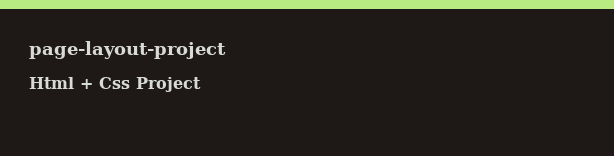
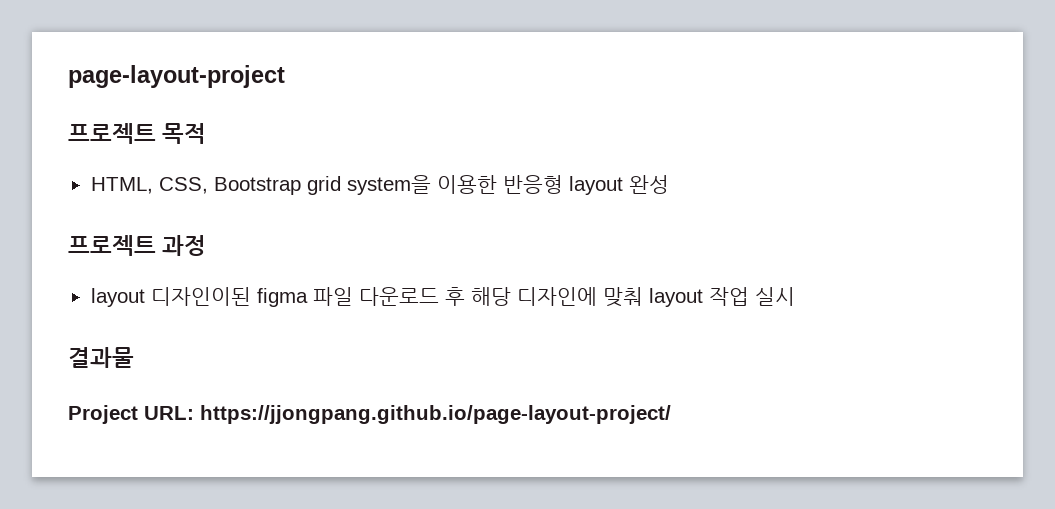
[29,77,201,92] Html + Css Project -> [68,123,207,144] [90,175,669,195] [68,235,207,256] [90,287,795,307] [68,347,134,368] [68,405,671,424] 프로젝트 목적 // HTML, CSS, Bootstrap grid system을 이용한 반응형 layout 완성 // 프로젝트 과정 // layout 디자인이된 figma 파일 다운로드 후 해당 디자인에 맞춰 layout 작업 실시 // 결과물 // Project URL: https://jjongpang.github.io/page-layout-project/

